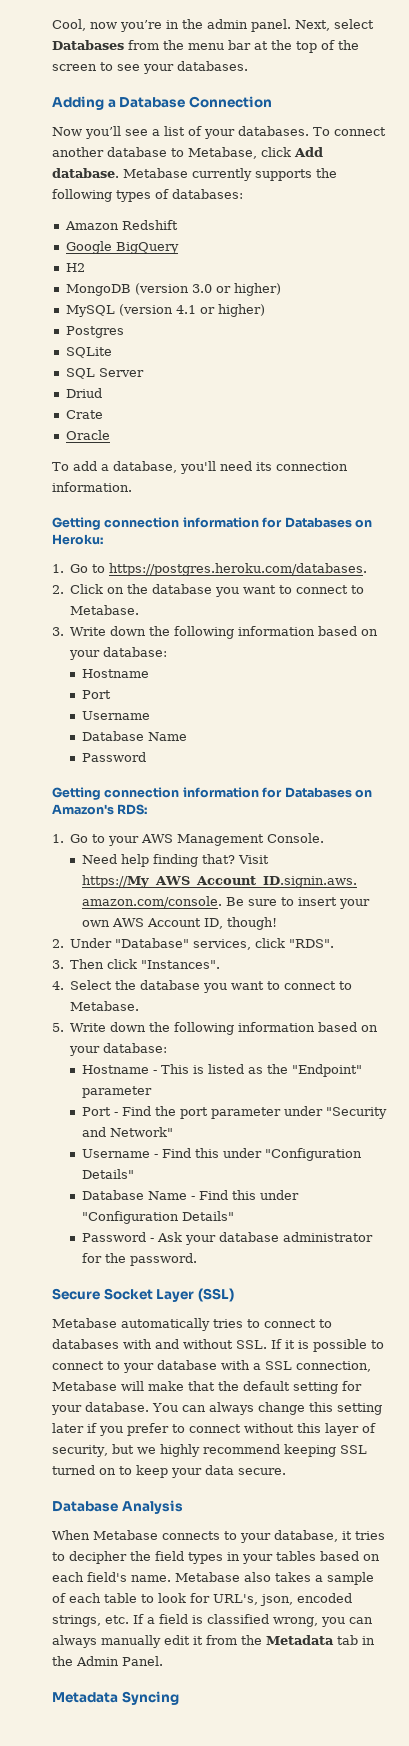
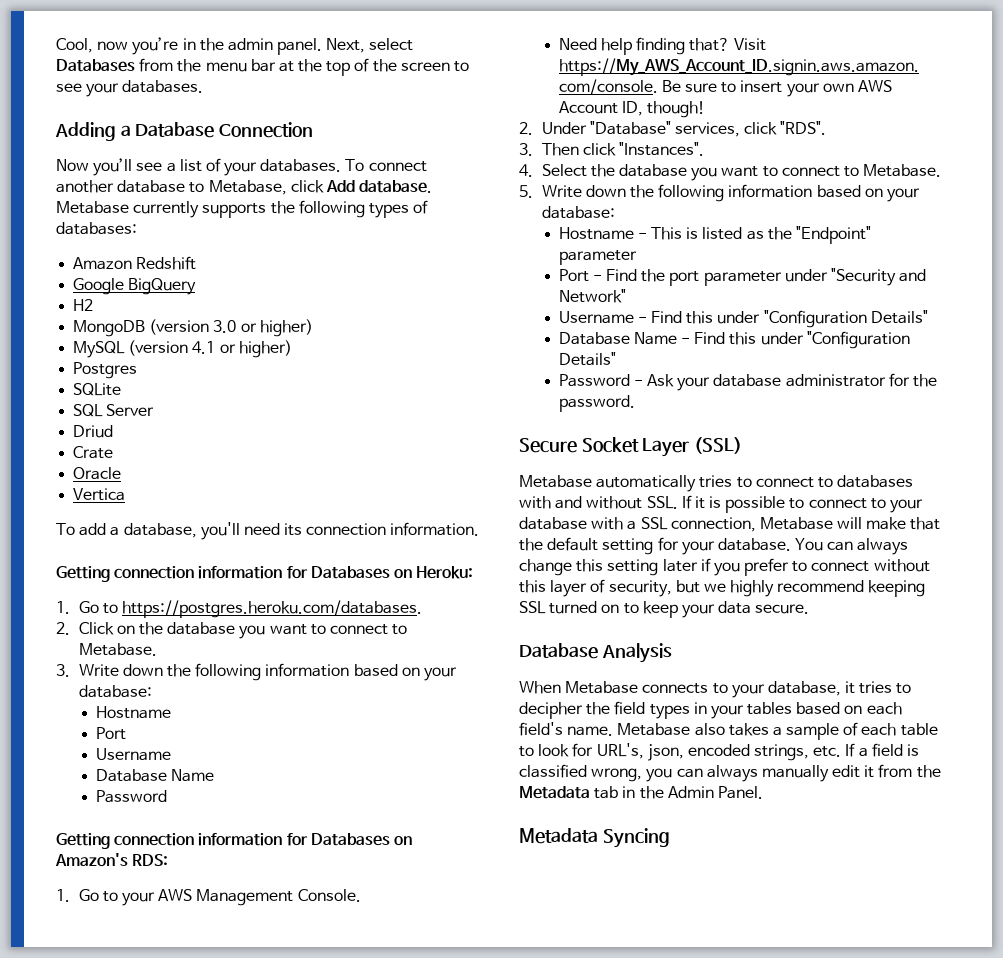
(110, 435) none -> [73,488,126,501] // Vertica

